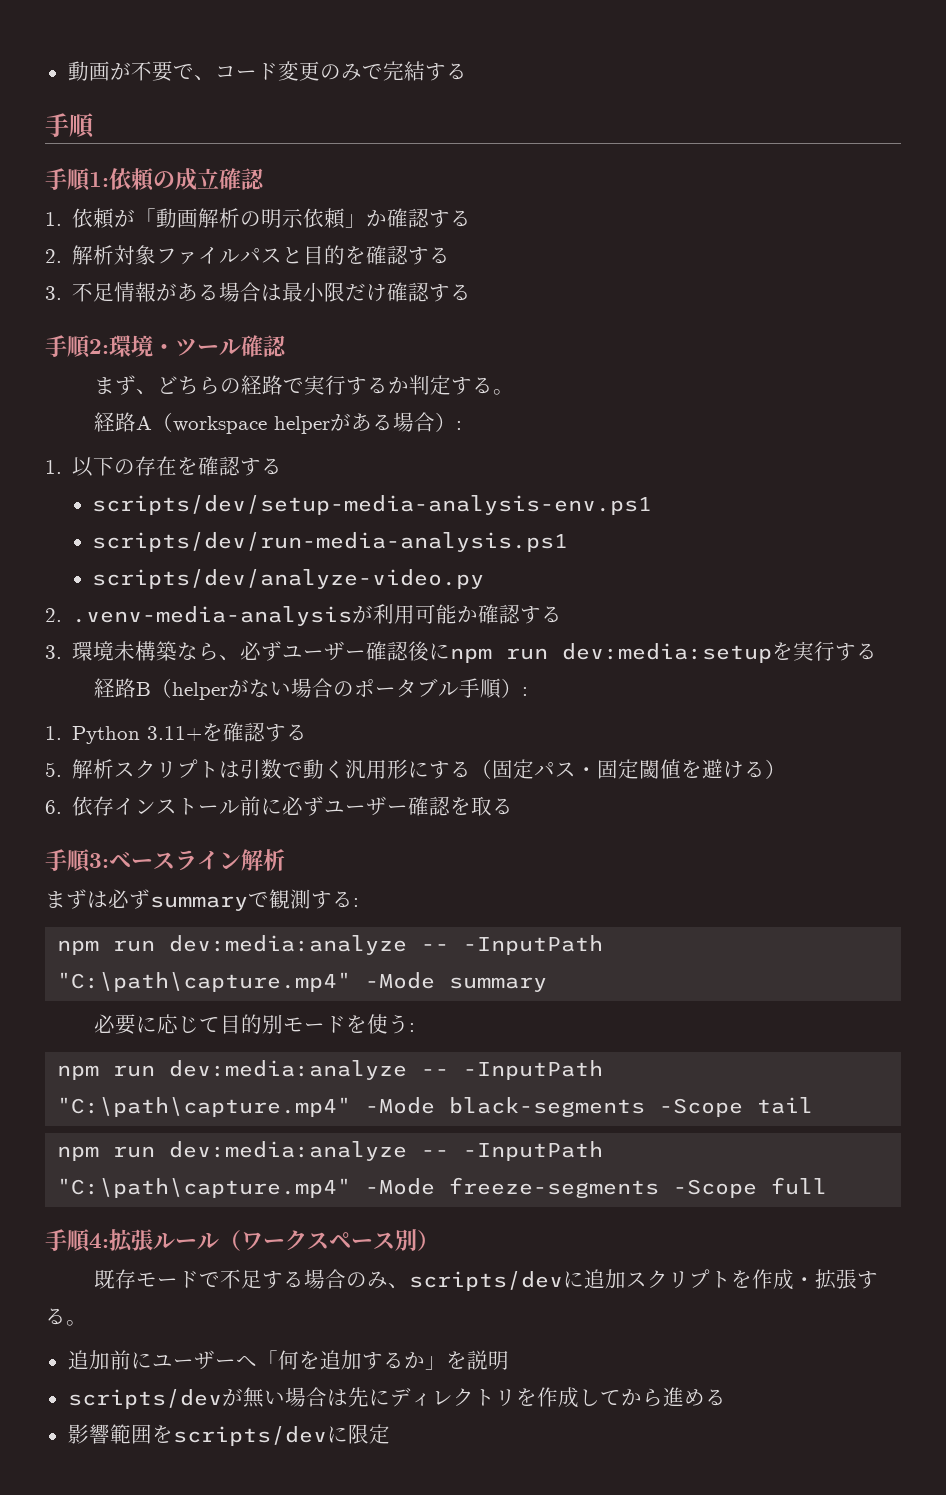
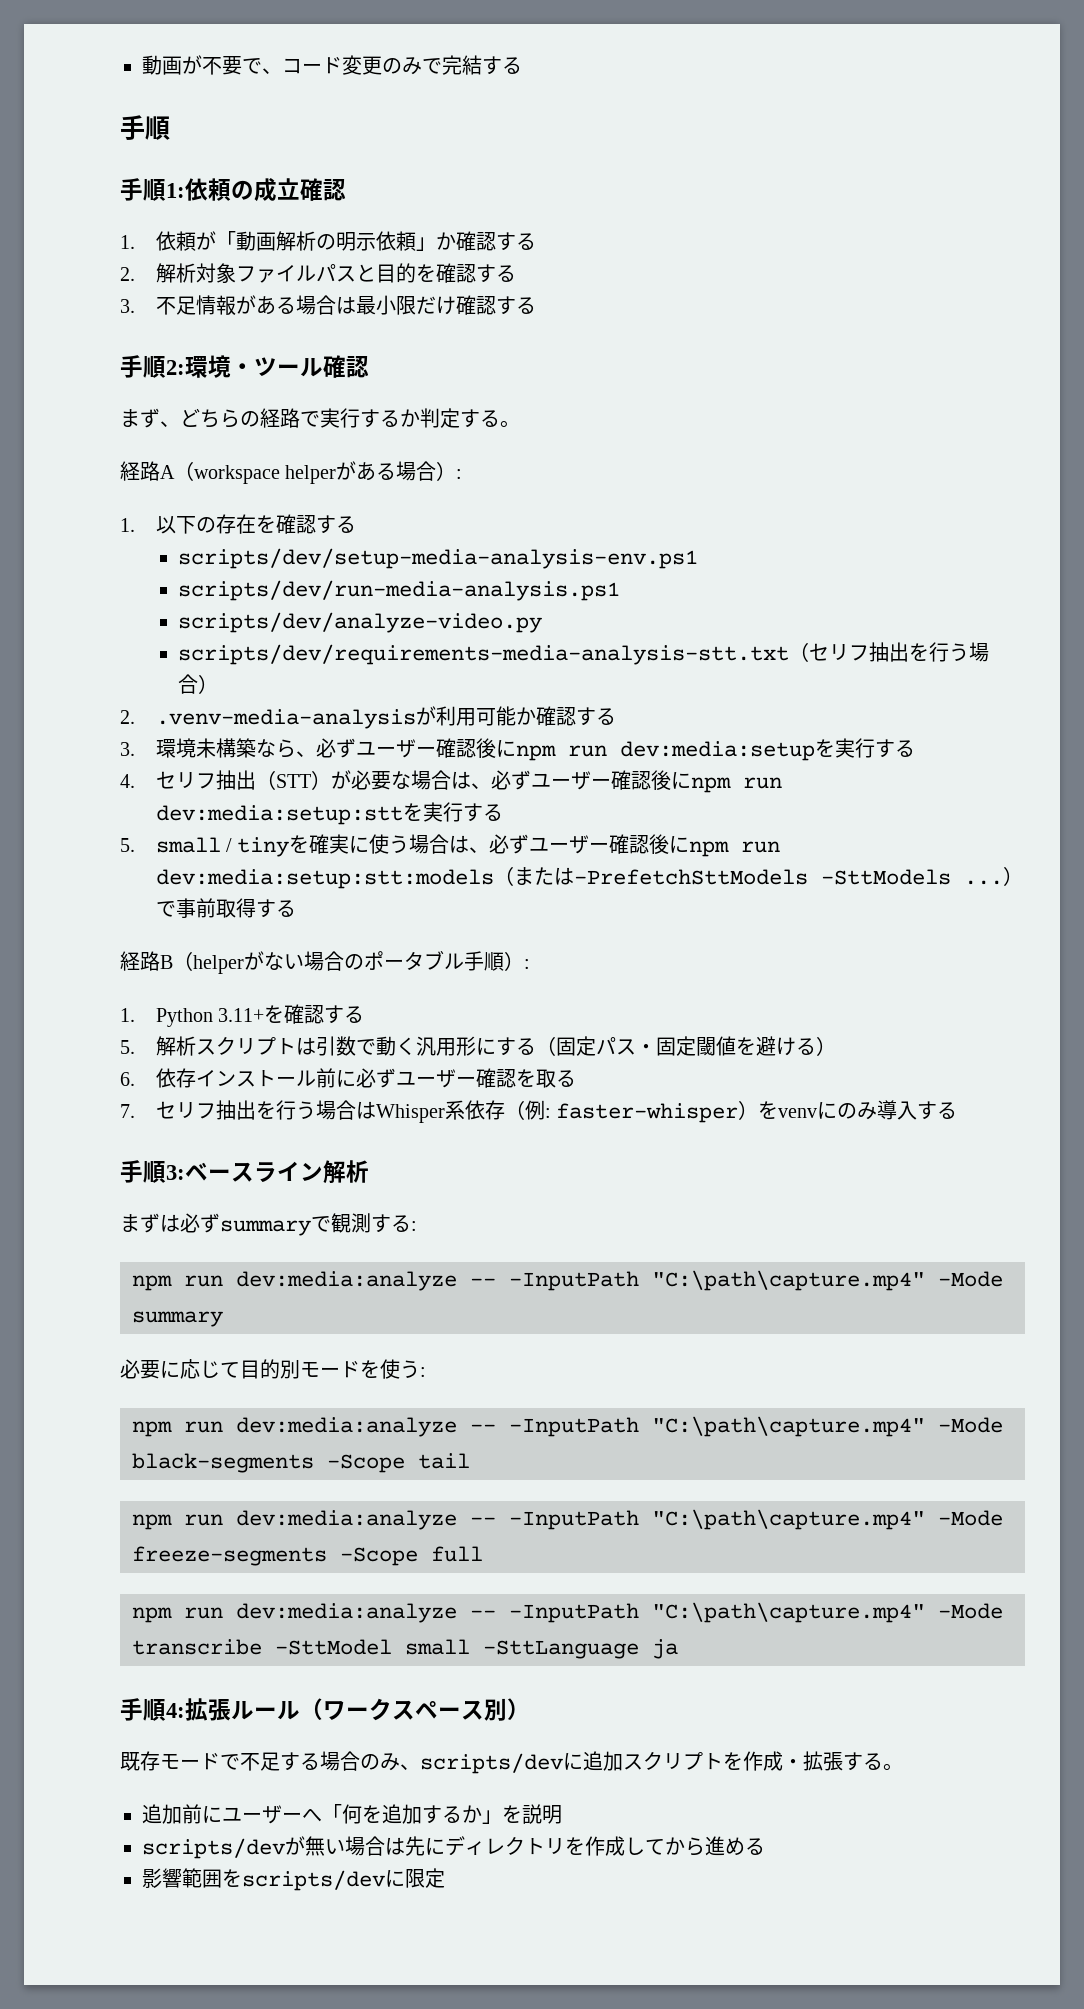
(485, 579) none -> [177,642,989,665] [177,674,218,694] // scripts/dev/requirements-media-analysis-stt.txt（セリフ抽出を行う場合）
(878, 651) none -> [120,770,782,793] [155,802,503,825] [120,834,781,857] [155,866,1023,889] [155,898,296,918] // 4.セリフ抽出（STT）が必要な場合は、必ずユーザー確認後にnpm run dev:media:setup:sttを実行する // 5. small / tinyを確実に使う場合は、必ずユーザー確認後にnpm run dev:media:setup:stt:models（または-PrefetchSttModels -SttModels ...）で事前取得する
(514, 806) none -> [120,1100,958,1123] // 7.セリフ抽出を行う場合はWhisper系依存（例: faster-whisper）をvenvにのみ導入する
(828, 1186) none -> [132,1602,1003,1623] [132,1639,678,1659] // npm run dev:media:analyze -- -InputPath "C:\path\capture.mp4" -Mode transcribe -SttModel small -SttLanguage ja

